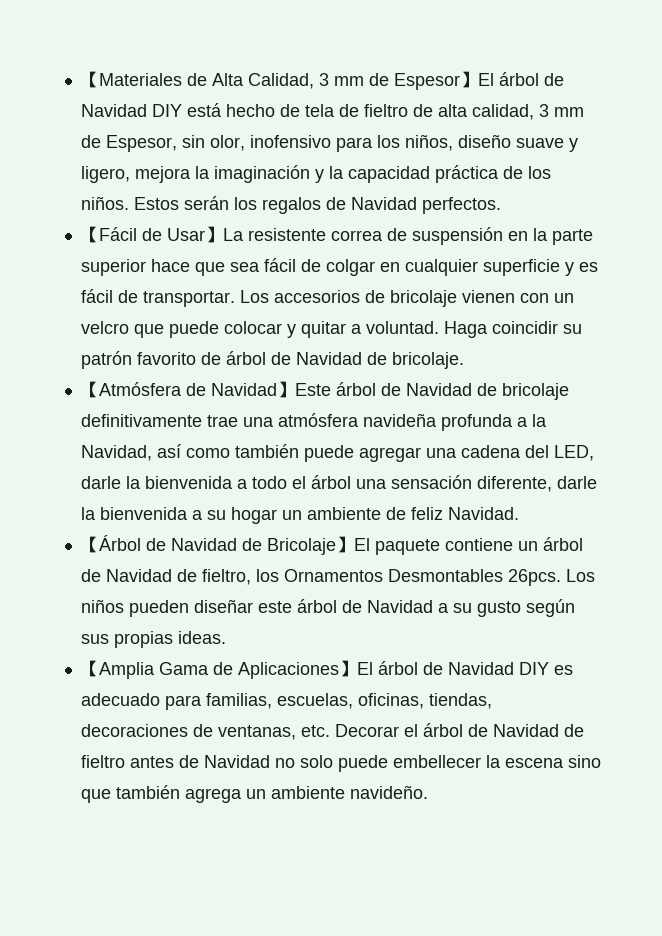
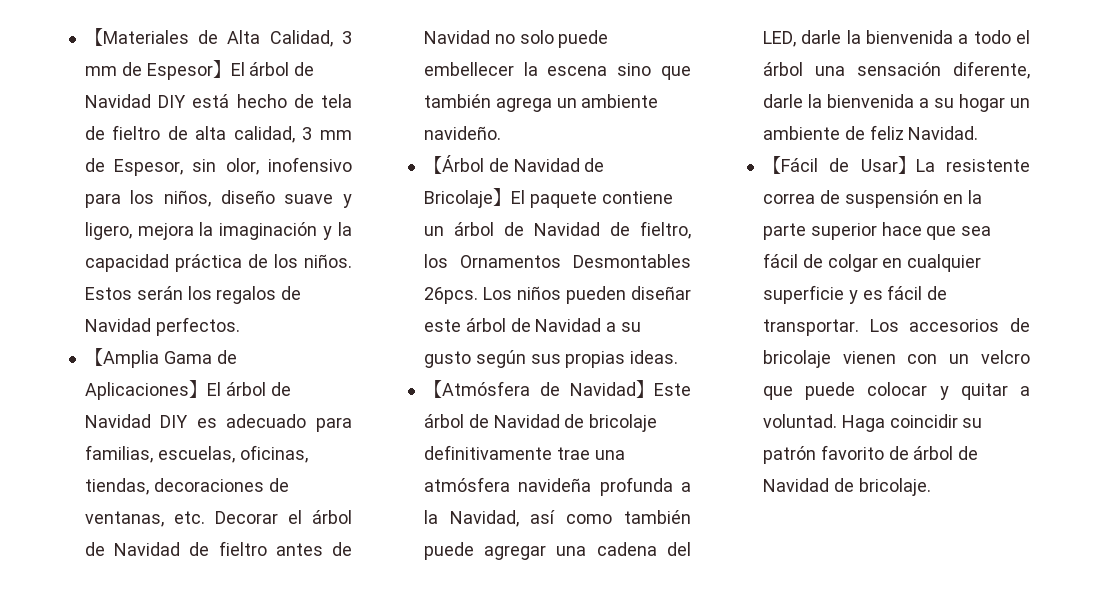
(501, 205) none -> [84,348,237,368] [84,380,291,400] [84,414,352,432] [84,445,308,463] [84,478,289,495] [84,510,352,527] [84,541,352,556] [423,30,609,48] [423,62,691,80] [423,94,659,112] [423,126,501,140] [423,155,605,174] [423,188,673,208] [423,221,691,239] [423,254,691,268] [423,286,691,304] [423,318,642,332] [423,350,679,368] [423,380,691,398] [423,414,658,432] [423,445,625,460] [423,477,691,496] [423,510,691,527] [423,542,691,560] [762,30,1030,47] [762,61,1030,79] [762,94,1030,112] [762,125,979,140] // 【Amplia Gama de Aplicaciones】El árbol de Navidad DIY es adecuado para familias, escuelas, oficinas, tiendas, decoraciones de ventanas, etc. Decorar el árbol de Navidad de fieltro antes de Navidad no solo puede embellecer la escena sino que también agrega un ambiente navideño. // 【Árbol de Navidad de Bricolaje】El paquete contiene un árbol de Navidad de fieltro, los Ornamentos Desmontables 26pcs. Los niños pueden diseñar este árbol de Navidad a su gusto según sus propias ideas. // 【Atmósfera de Navidad】Este árbol de Navidad de bricolaje definitivamente trae una atmósfera navideña profunda a la Navidad, así como también puede agregar una cadena del LED, darle la bienvenida a todo el árbol una sensación diferente, darle la bienvenida a su hogar un ambiente de feliz Navidad.
[80,381,569,400] [80,413,547,431] [80,444,594,462] [80,475,597,492] [80,507,519,524] [80,535,583,555] [80,569,595,586] [80,599,575,617] [80,631,226,648] [80,660,573,679] [80,693,492,710] [80,723,584,740] [80,755,601,772] [80,785,428,803] // 【Atmósfera de Navidad】Este árbol de Navidad de bricolaje definitivamente trae una atmósfera navideña profunda a la Navidad, así como también puede agregar una cadena del LED, darle la bienvenida a todo el árbol una sensación diferente, darle la bienvenida a su hogar un ambiente de feliz Navidad. // 【Árbol de Navidad de Bricolaje】El paquete contiene un árbol de Navidad de fieltro, los Ornamentos Desmontables 26pcs. Los niños pueden diseñar este árbol de Navidad a su gusto según sus propias ideas. // 【Amplia Gama de Aplicaciones】El árbol de Navidad DIY es adecuado para familias, escuelas, oficinas, tiendas, decoraciones de ventanas, etc. Decorar el árbol de Navidad de fieltro antes de Navidad no solo puede embellecer la escena sino que también agrega un ambiente navideño. -> (931, 487) none

